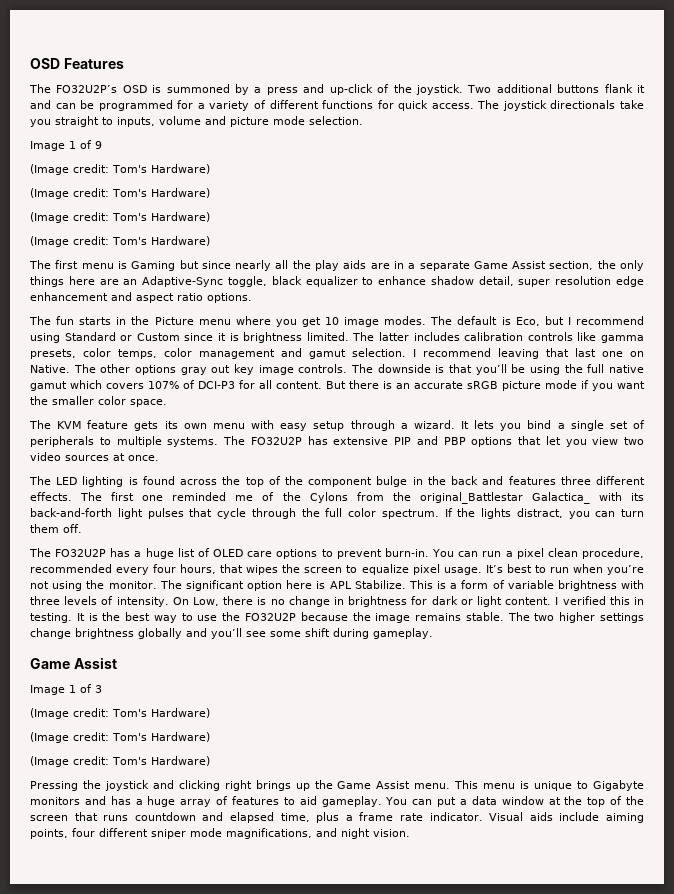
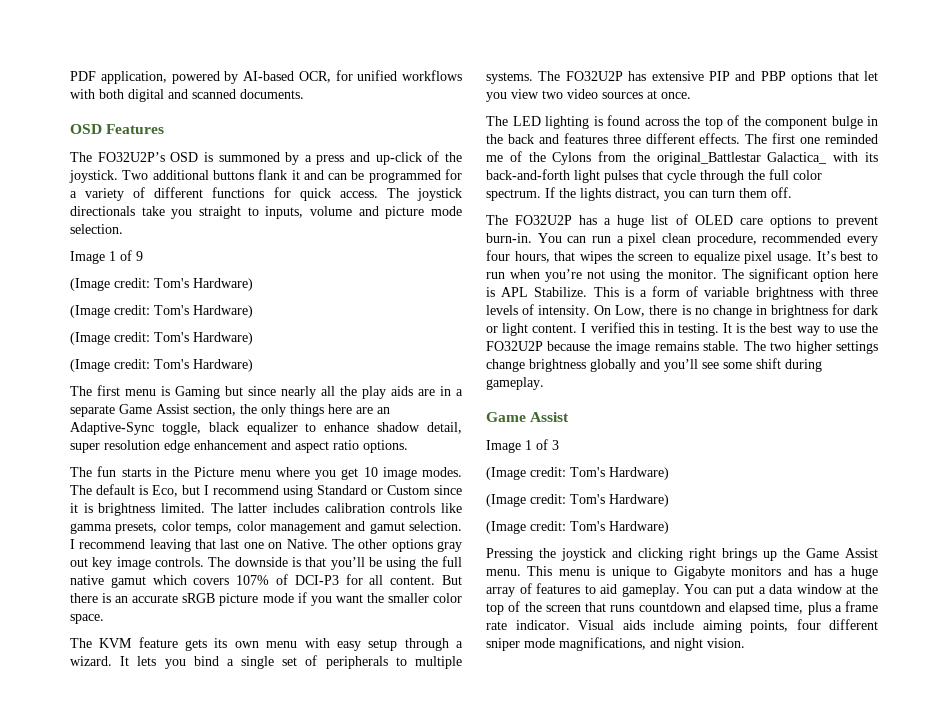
(30, 63) none -> [70,70,462,84] [70,89,304,102] PDF application, powered by AI-based OCR, for unified workflows with both digital and scanned documents. //

